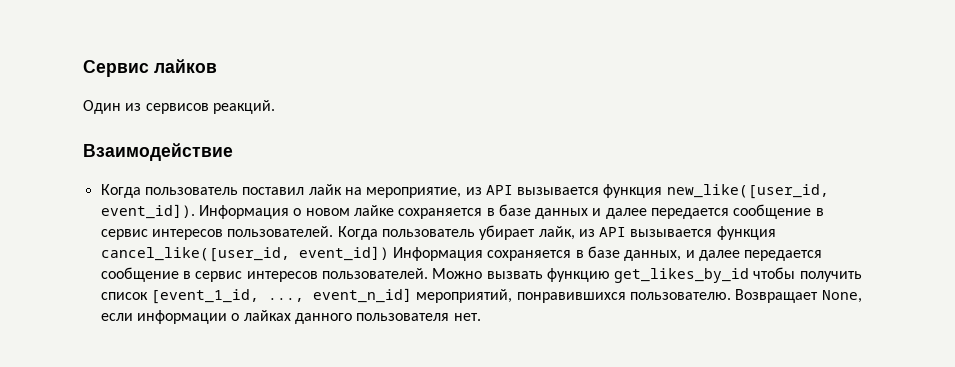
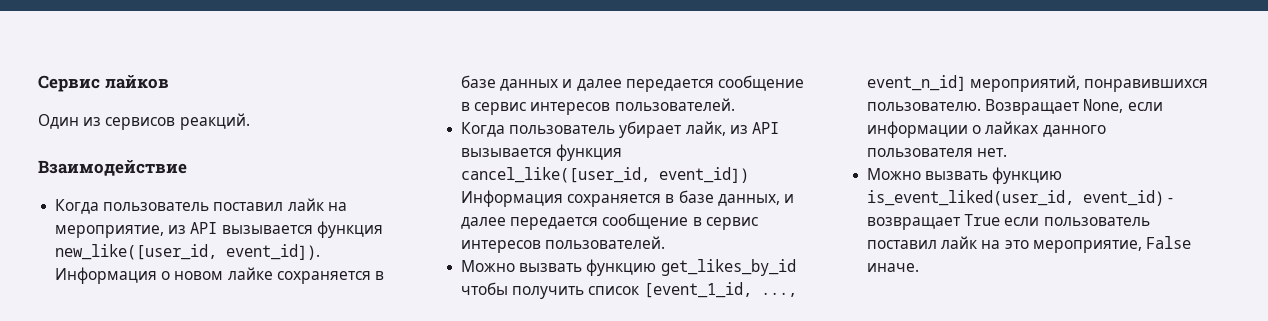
(334, 231) none -> (735, 104) //
(428, 273) none -> (666, 242) //
(481, 317) none -> [867,167,1063,184] [867,190,1174,206] [867,214,1150,230] [867,236,1191,253] [867,263,920,272] // Можно вызвать функцию is_event_liked(user_id, event_id) - возвращает True если пользователь поставил лайк на это мероприятие, False иначе.

